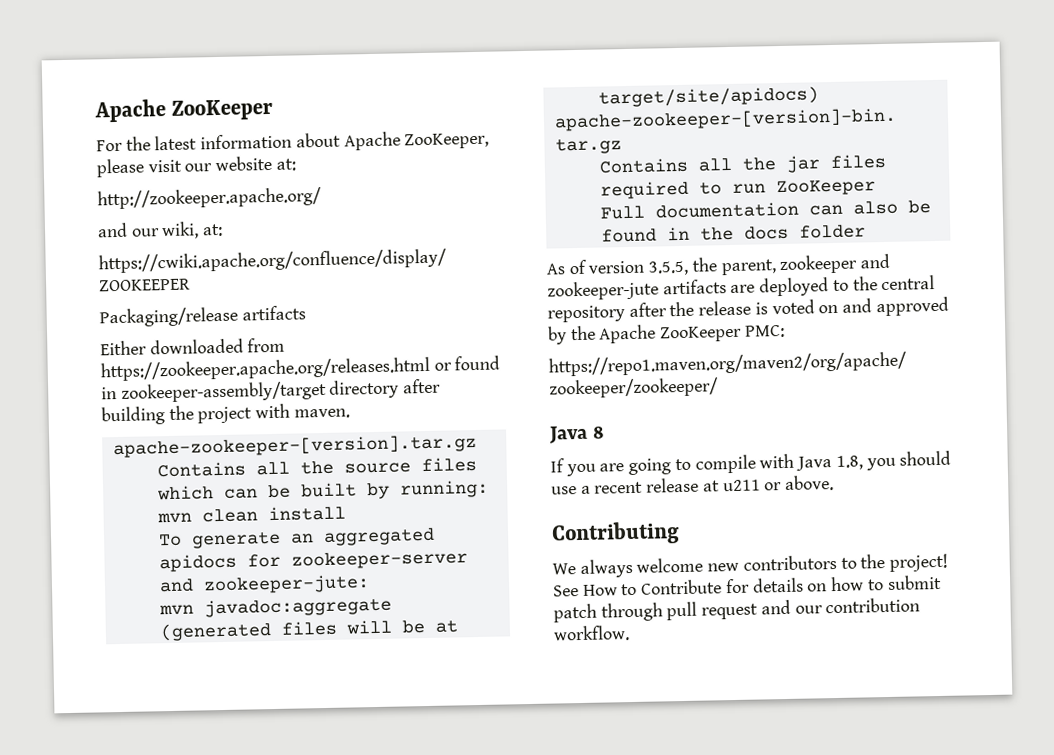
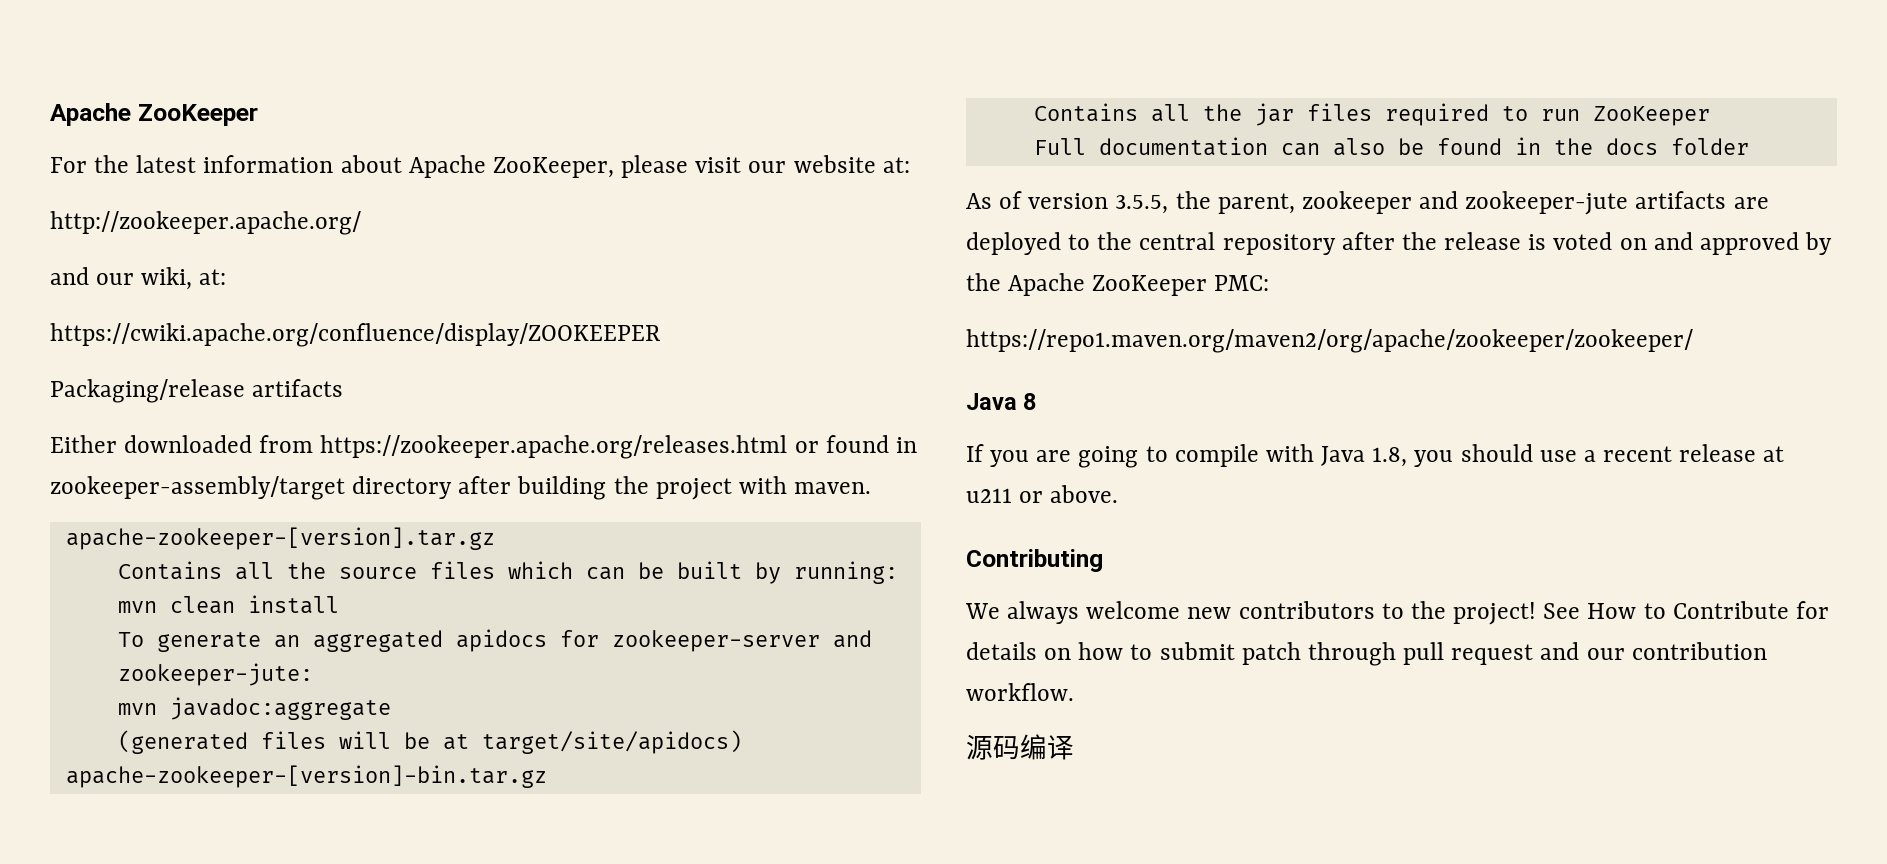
(630, 633) none -> [966,734,1074,760] // 源码编译

